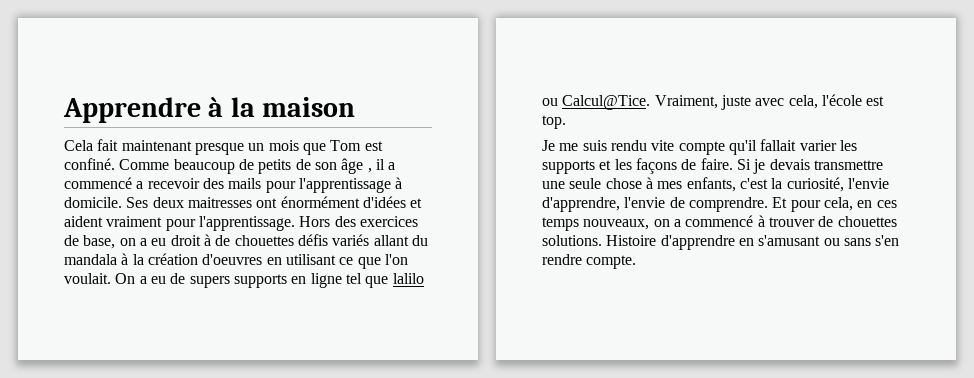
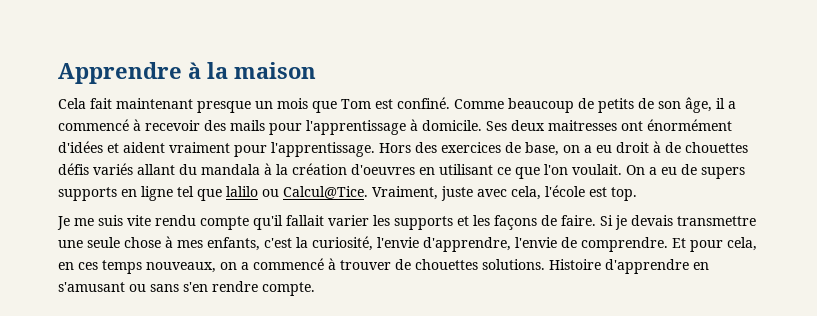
[341,158,372,174] âge , -> [685,97,712,113] âge,
[136,181,144,189] a -> [133,119,141,131] à
[610,140,675,151] rendu vite -> [127,215,196,226] vite rendu

